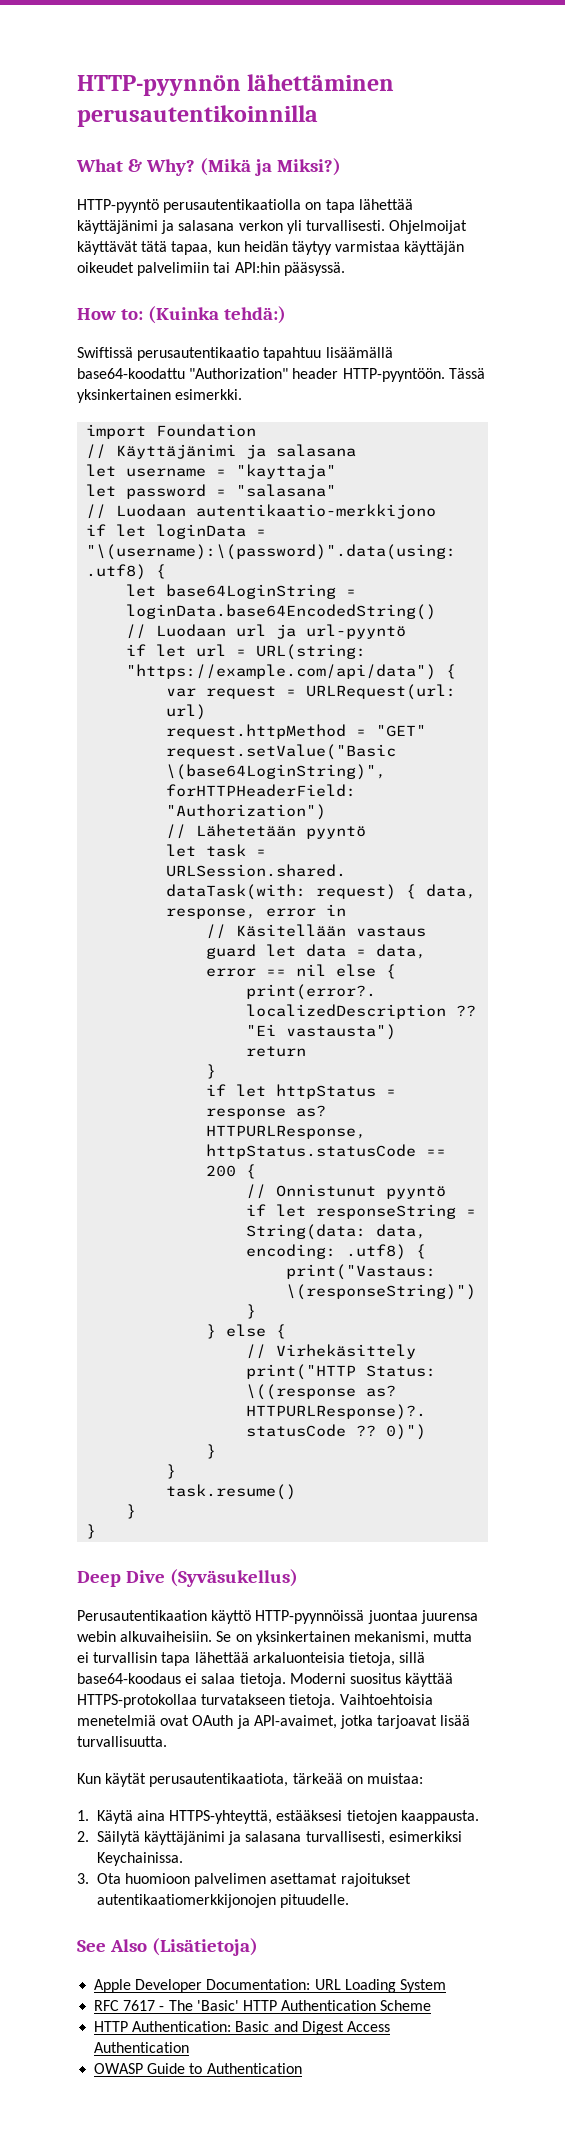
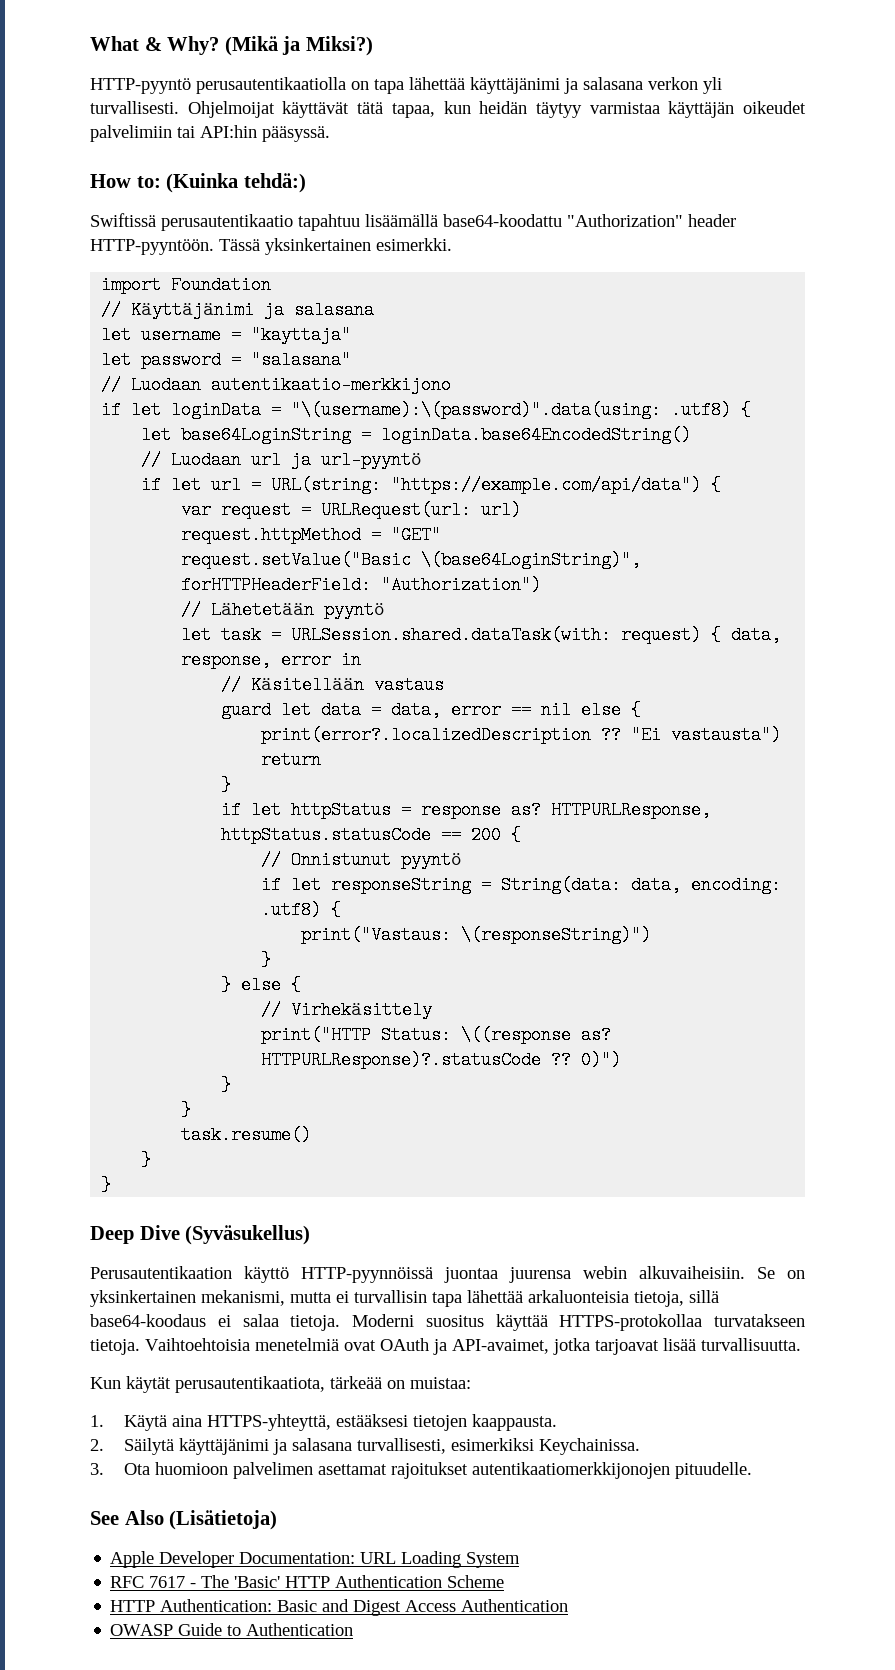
[77,74,395,96] [77,105,318,127] HTTP-pyynnön lähettäminen perusautentikoinnilla // -> (90, 43) none

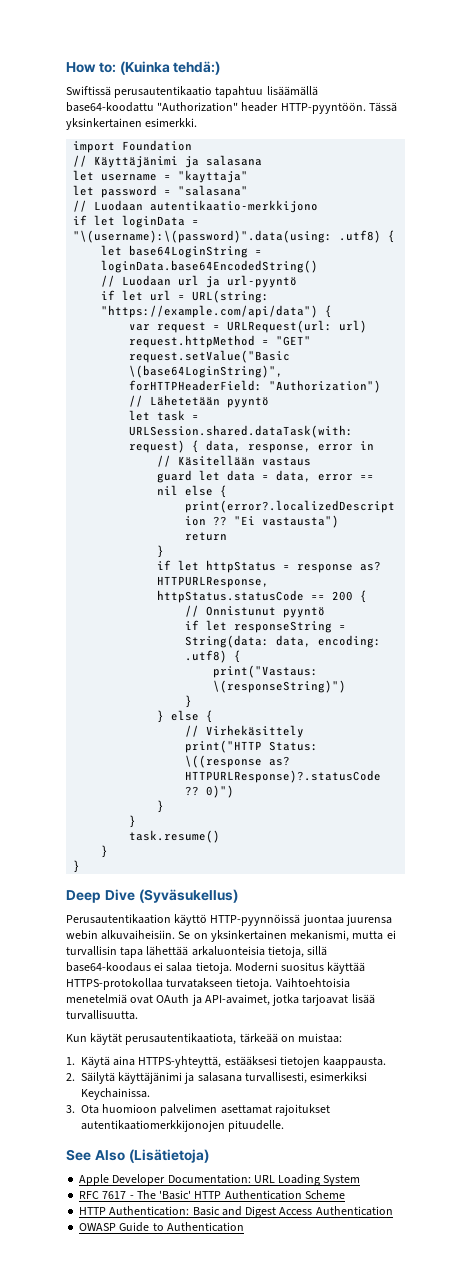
[90,36,373,56] [90,77,722,94] [90,101,806,118] [90,125,330,142] What & Why? (Mikä ja Miksi?) // HTTP-pyyntö perusautentikaatiolla on tapa lähettää käyttäjänimi ja salasana verkon yli turvallisesti. Ohjelmoijat käyttävät tätä tapaa, kun heidän täytyy varmistaa käyttäjän oikeudet palvelimiin tai API:hin pääsyssä. // -> (66, 67) none

